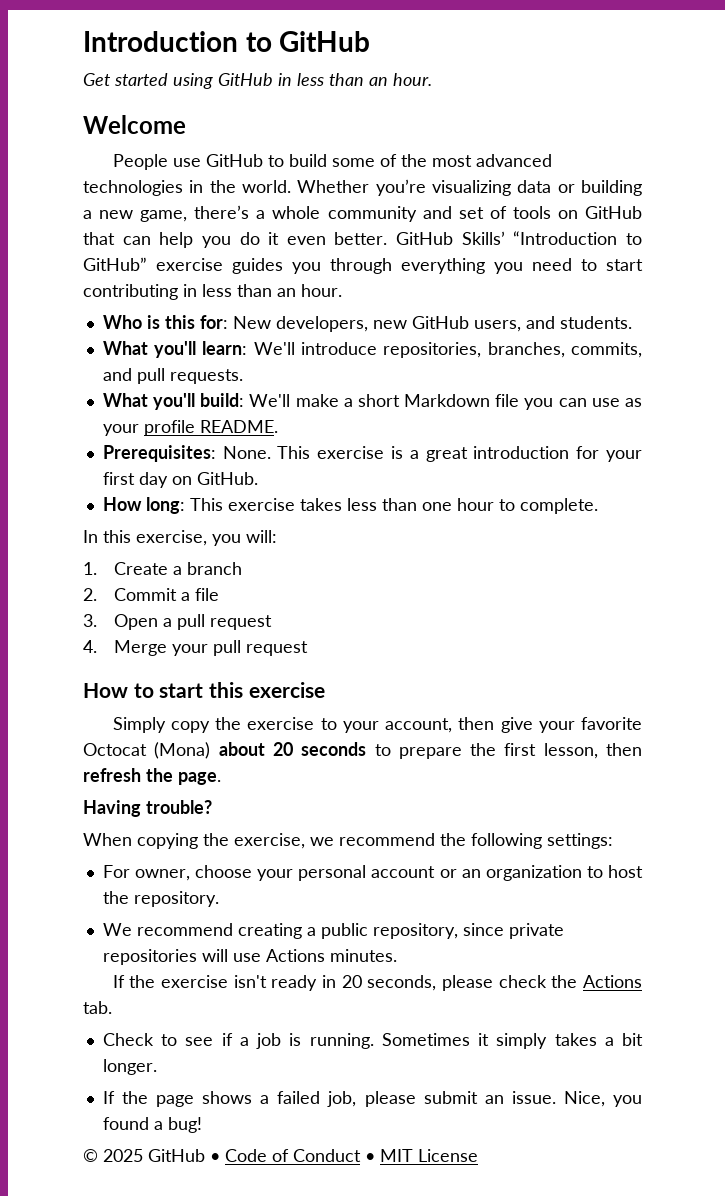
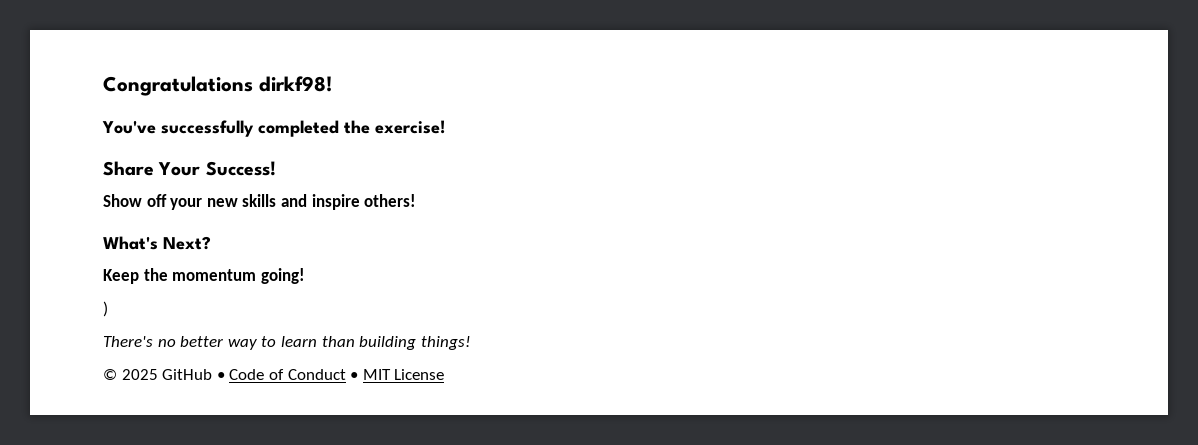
[83,31,371,52] [83,73,432,89] [83,115,186,134] [112,154,552,170] [83,179,642,196] [83,205,642,222] [83,231,642,248] [83,257,643,274] [83,284,342,300] [102,315,632,332] [102,341,643,358] [102,368,243,384] [102,393,642,410] [102,420,278,436] [102,445,642,462] [102,472,258,488] [102,497,598,514] [83,530,277,546] [83,562,242,575] [83,588,219,601] [83,614,272,630] [83,640,308,656] [83,682,325,698] [112,717,642,733] [83,742,642,759] [83,768,221,785] [83,800,212,817] [83,833,613,849] [102,865,644,881] [102,891,219,907] [102,923,564,939] [102,949,397,965] [112,975,642,991] [83,1001,112,1014] [102,1033,644,1049] [102,1059,157,1075] [102,1091,643,1107] [102,1117,202,1133] Introduction to GitHub // Get started using GitHub in less than an hour. // Welcome // People use GitHub to build some of the most advanced technologies in the world. Whether you’re visualizing data or building a new game, there’s a whole community and set of tools on GitHub that can help you do it even better. GitHub Skills’ “Introduction to GitHub” exercise guides you through everything you need to start contributing in less than an hour. // Who is this for: New developers, new GitHub users, and students. // What you'll learn: We'll introduce repositories, branches, commits, and pull requests. // What you'll build: We'll make a short Markdown file you can use as your profile README. // Prerequisites: None. This exercise is a great introduction for your first day on GitHub. // How long: This exercise takes less than one hour to complete. // In this exercise, you will: // 1. Create a branch // 2. Commit a file // 3. Open a pull request // 4. Merge your pull request // How to start this exercise // Simply copy the exercise to your account, then give your favorite Octocat (Mona) about 20 seconds to prepare the first lesson, then refresh the page. // Having trouble? // When copying the exercise, we recommend the following settings: // For owner, choose your personal account or an organization to host the repository. // We recommend creating a public repository, since private repositories will use Actions minutes. // If the exercise isn't ready in 20 seconds, please check the Actions tab. // Check to see if a job is running. Sometimes it simply takes a bit longer. // If the page shows a failed job, please submit an issue. Nice, you found a bug! -> [103,76,332,96] [102,120,445,137] [103,161,276,176] [103,194,417,210] [103,236,211,250] [103,268,305,284] [103,301,108,317] [103,336,471,350] Congratulations dirkf98! // You've successfully completed the exercise! // Share Your Success! // Show off your new skills and inspire others! // What's Next? // Keep the momentum going! // ) // There's no better way to learn than building things!

